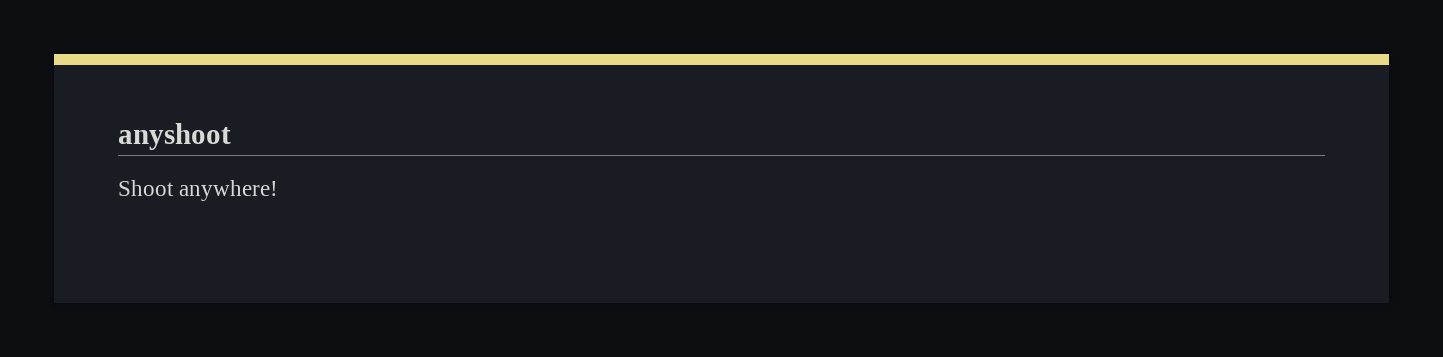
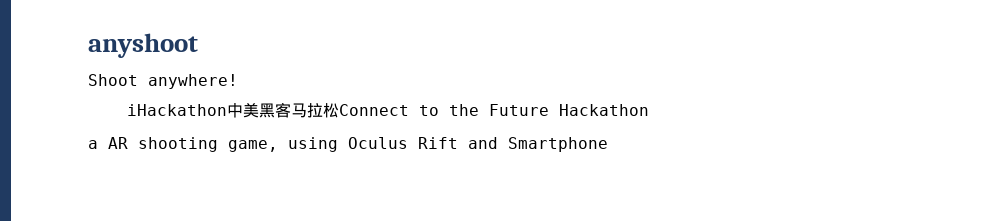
(279, 190) none -> [126,102,649,118] [88,137,608,152] // iHackathon中美黑客马拉松Connect to the Future Hackathon // a AR shooting game, using Oculus Rift and Smartphone

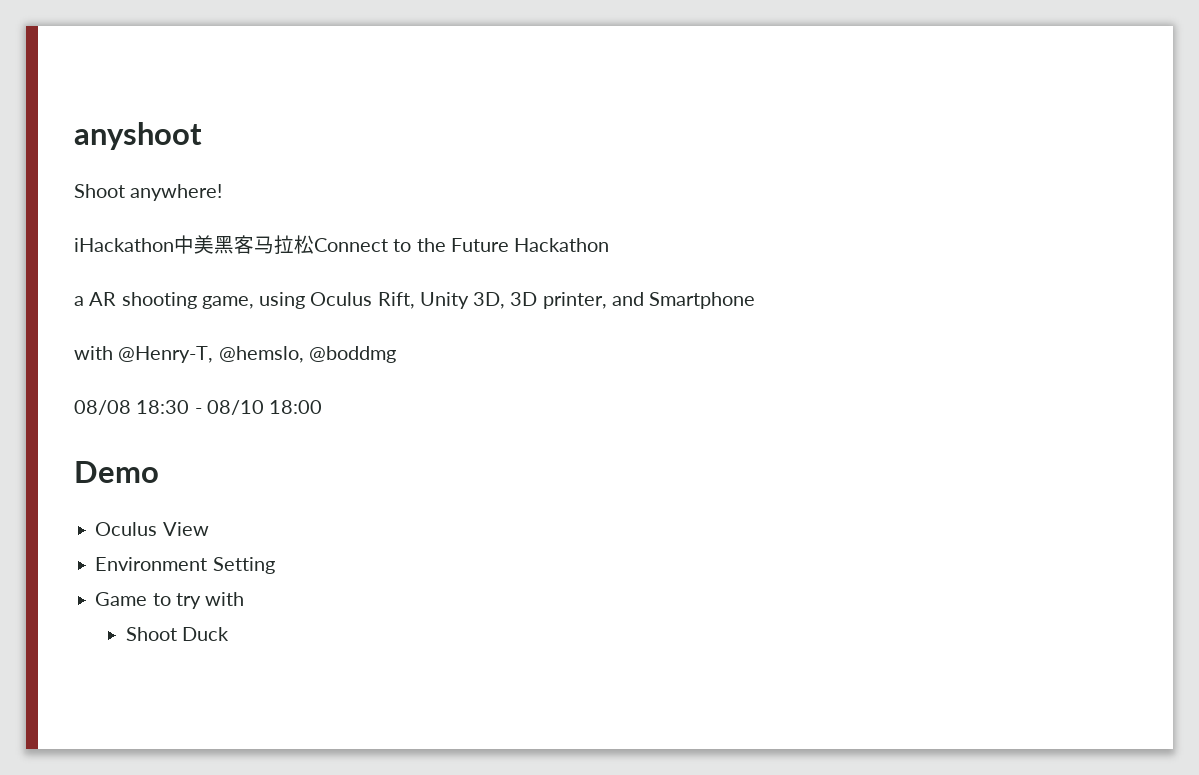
[418,137,608,152] Rift and Smartphone -> [377,292,756,309] [74,346,396,363] [74,400,323,415] [74,461,159,483] [95,522,209,536] [95,557,275,574] [95,592,245,609] [125,627,230,641] Rift, Unity 3D, 3D printer, and Smartphone // with @Henry-T, @hemslo, @boddmg // 08/08 18:30 - 08/10 18:00 // Demo // Oculus View // Environment Setting // Game to try with // Shoot Duck

